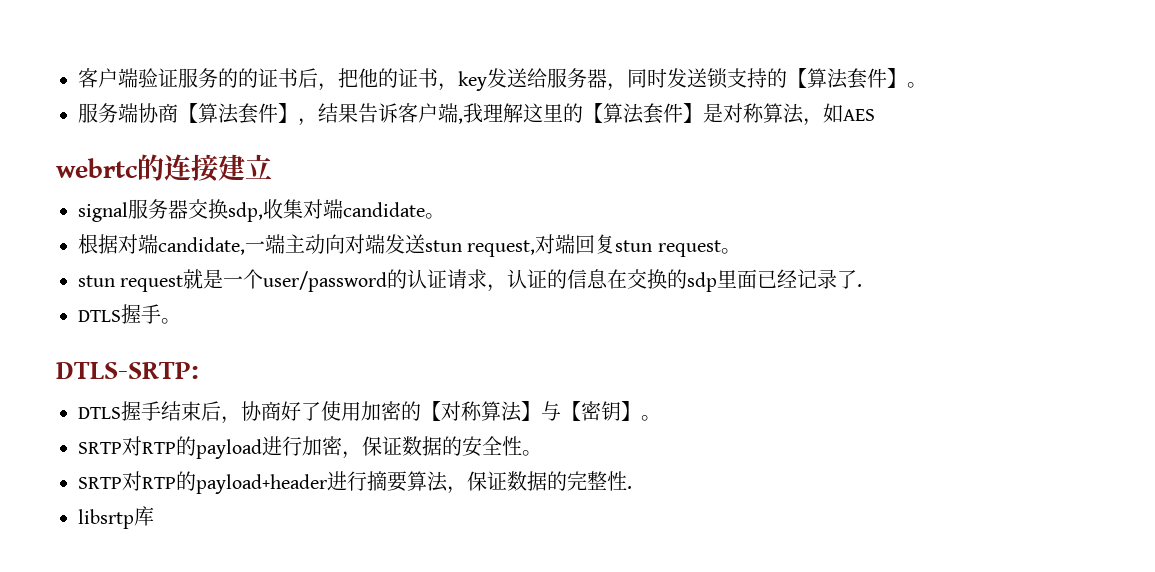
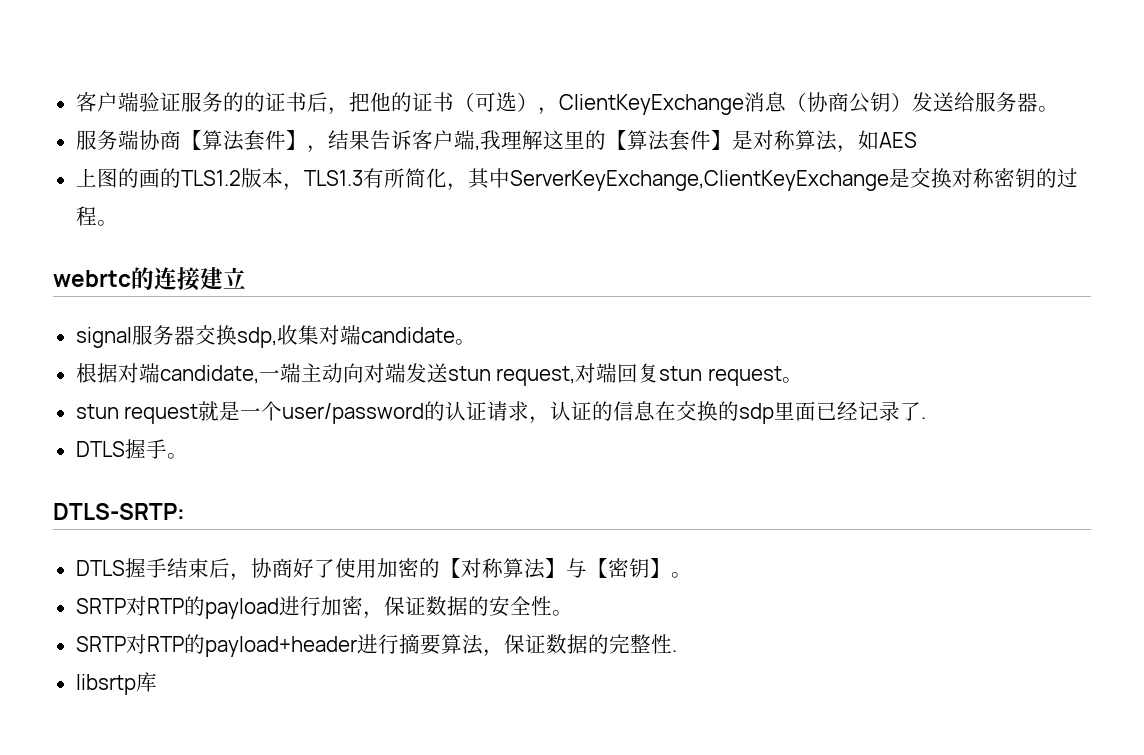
[438,68,907,91] ，key发送给服务器，同时发送锁支持的【算法套件】 -> [453,92,1038,115] （可选），ClientKeyExchange消息（协商公钥）发送给服务器
(875, 115) none -> [75,168,1078,191] [75,206,118,226] // 上图的画的TLS1.2版本，TLS1.3有所简化，其中ServerKeyExchange,ClientKeyExchange是交换对称密钥的过程。

